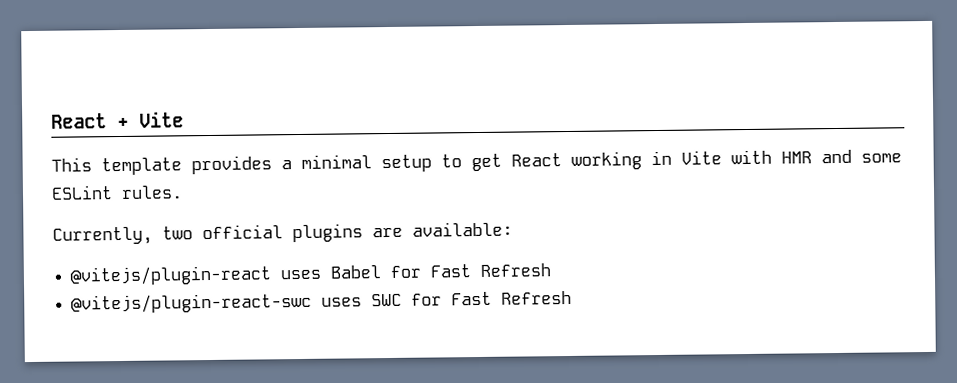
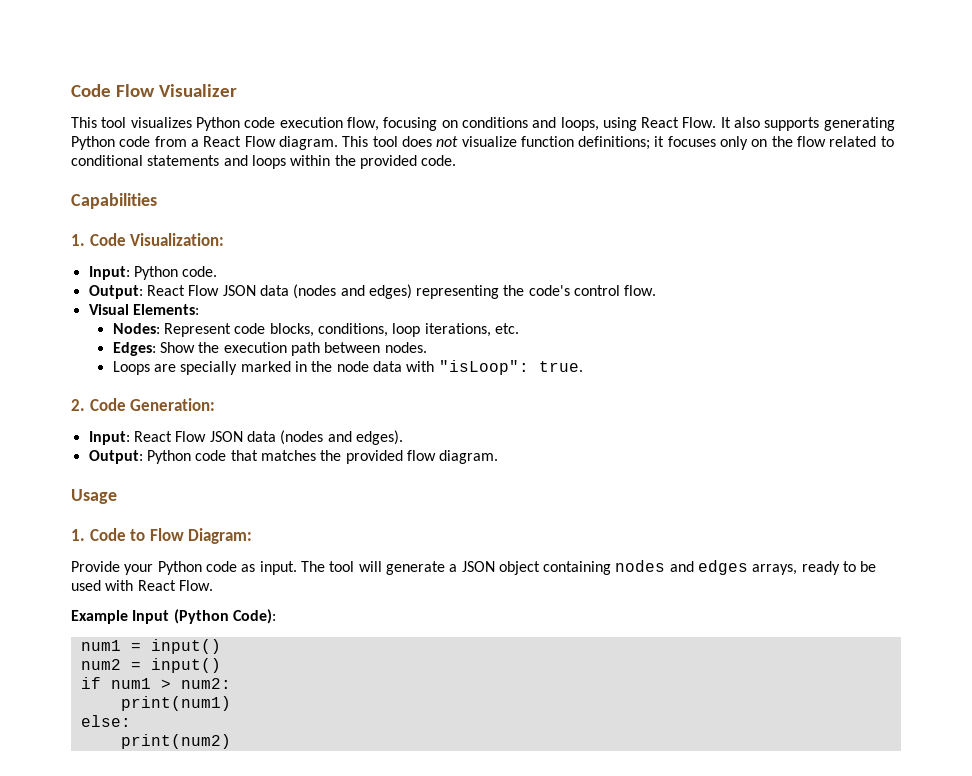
[51,111,184,129] [51,149,902,176] [51,185,183,200] [52,221,513,245] [70,263,552,286] [71,290,573,314] React + Vite // This template provides a minimal setup to get React working in Vite with HMR and some ESLint rules. // Currently, two official plugins are available: // @vitejs/plugin-react uses Babel for Fast Refresh // @vitejs/plugin-react-swc uses SWC for Fast Refresh -> [71,84,237,97] [71,117,895,131] [71,136,894,150] [71,155,457,169] [71,193,157,209] [71,233,225,246] [88,266,218,280] [88,284,657,299] [88,304,199,315] [112,323,519,337] [112,342,427,356] [112,360,583,375] [71,398,216,411] [88,430,403,445] [88,450,499,464] [71,489,117,504] [71,528,253,544] [71,560,877,575] [71,580,213,591] [71,609,276,624] [80,639,221,654] [80,658,221,673] [80,677,231,689] [120,696,231,711] [80,715,131,727] [120,734,231,749] Code Flow Visualizer // This tool visualizes Python code execution flow, focusing on conditions and loops, using React Flow. It also supports generating Python code from a React Flow diagram. This tool does not visualize function definitions; it focuses only on the flow related to conditional statements and loops within the provided code. // Capabilities // 1. Code Visualization: // Input: Python code. // Output: React Flow JSON data (nodes and edges) representing the code's control flow. // Visual Elements: // Nodes: Represent code blocks, conditions, loop iterations, etc. // Edges: Show the execution path between nodes. // Loops are specially marked in the node data with "isLoop": true. // 2. Code Generation: // Input: React Flow JSON data (nodes and edges). // Output: Python code that matches the provided flow diagram. // Usage // 1. Code to Flow Diagram: // Provide your Python code as input. The tool will generate a JSON object containing nodes and edges arrays, ready to be used with React Flow. // Example Input (Python Code): // num1 = input() // num2 = input() // if num1 > num2: // print(num1) // else: // print(num2)

